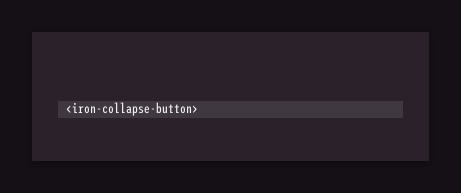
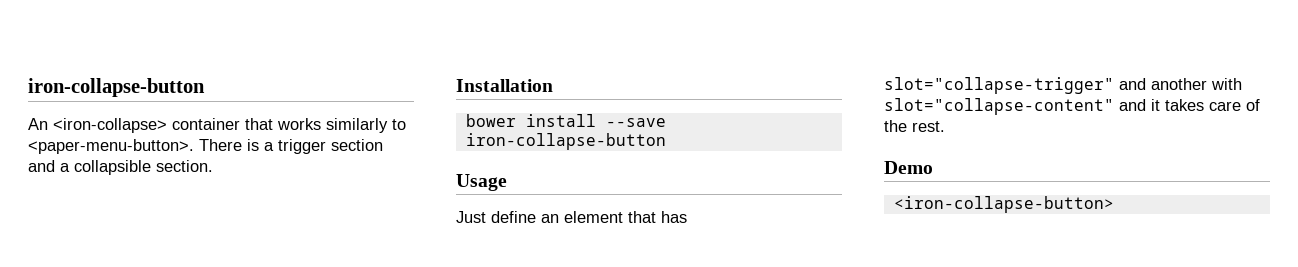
(66, 109) none -> [28,78,205,97] [28,118,406,133] [28,139,383,154] [28,160,213,175] [456,79,553,92] [465,114,666,127] [465,133,666,150] [456,174,507,191] [456,211,687,223] [884,77,1242,94] [884,98,1260,115] [884,120,945,132] [884,161,933,174] iron-collapse-button // An <iron-collapse> container that works similarly to <paper-menu-button>. There is a trigger section and a collapsible section. // Installation // bower install --save iron-collapse-button // Usage // Just define an element that has slot="collapse-trigger" and another with slot="collapse-content" and it takes care of the rest. // Demo //

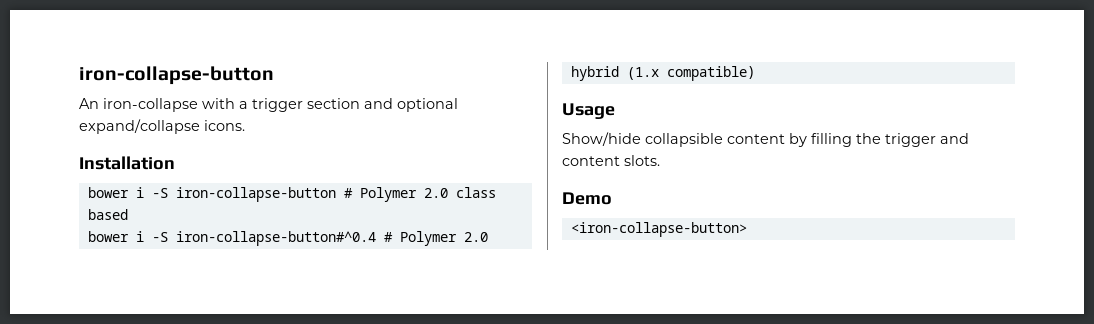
[53,118,406,133] [28,139,259,154] <iron-collapse> container that works similarly to <paper-menu-button>. There is -> [103,98,235,112] iron-collapse with
[60,160,213,175] a collapsible section. -> [397,98,458,112] [79,119,245,134] optional expand/collapse icons.
[525,114,666,127] [465,133,666,150] [456,174,507,191] [456,211,687,223] [884,77,1242,94] [884,98,1260,115] [884,120,945,132] install --save iron-collapse-button // Usage // Just define an element that has slot="collapse-trigger" and another with slot="collapse-content" and it takes care of the rest. -> [135,187,496,202] [87,209,128,220] [87,231,488,246] [570,66,755,81] [562,103,615,119] [562,132,969,147] [562,155,660,166] i -S iron-collapse-button # Polymer 2.0 class based // bower i -S iron-collapse-button#^0.4 # Polymer 2.0 hybrid (1.x compatible) // Usage // Show/hide collapsible content by filling the trigger and content slots.

